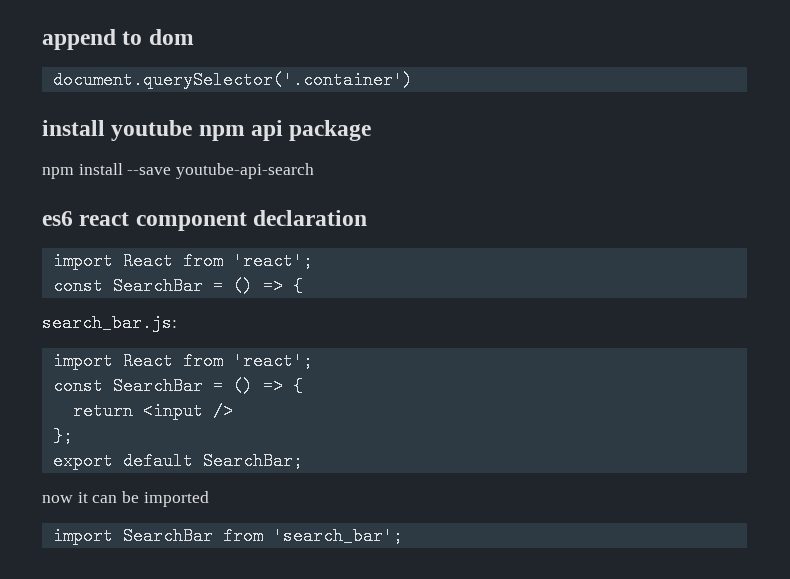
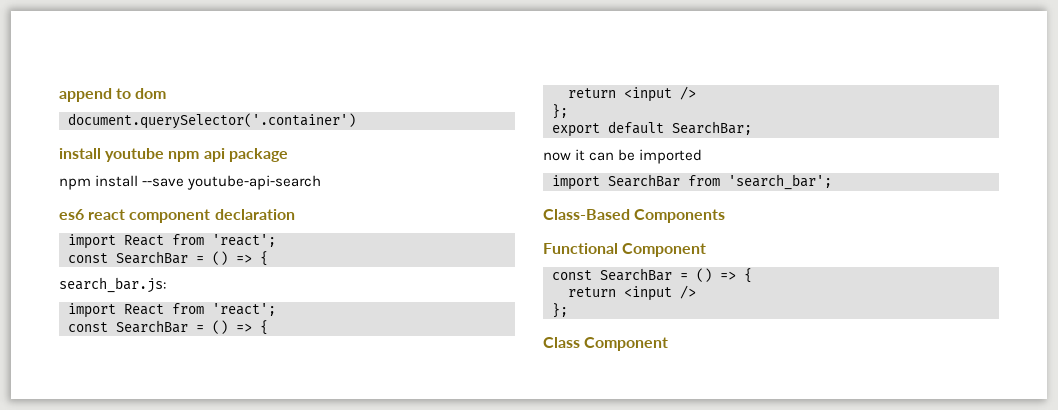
(403, 536) none -> [543,209,726,223] [543,243,707,257] [552,268,752,283] [568,285,696,301] [552,303,568,318] [543,337,669,351] // Class-Based Components // Functional Component // const SearchBar = () => { // return <input /> // }; // Class Component

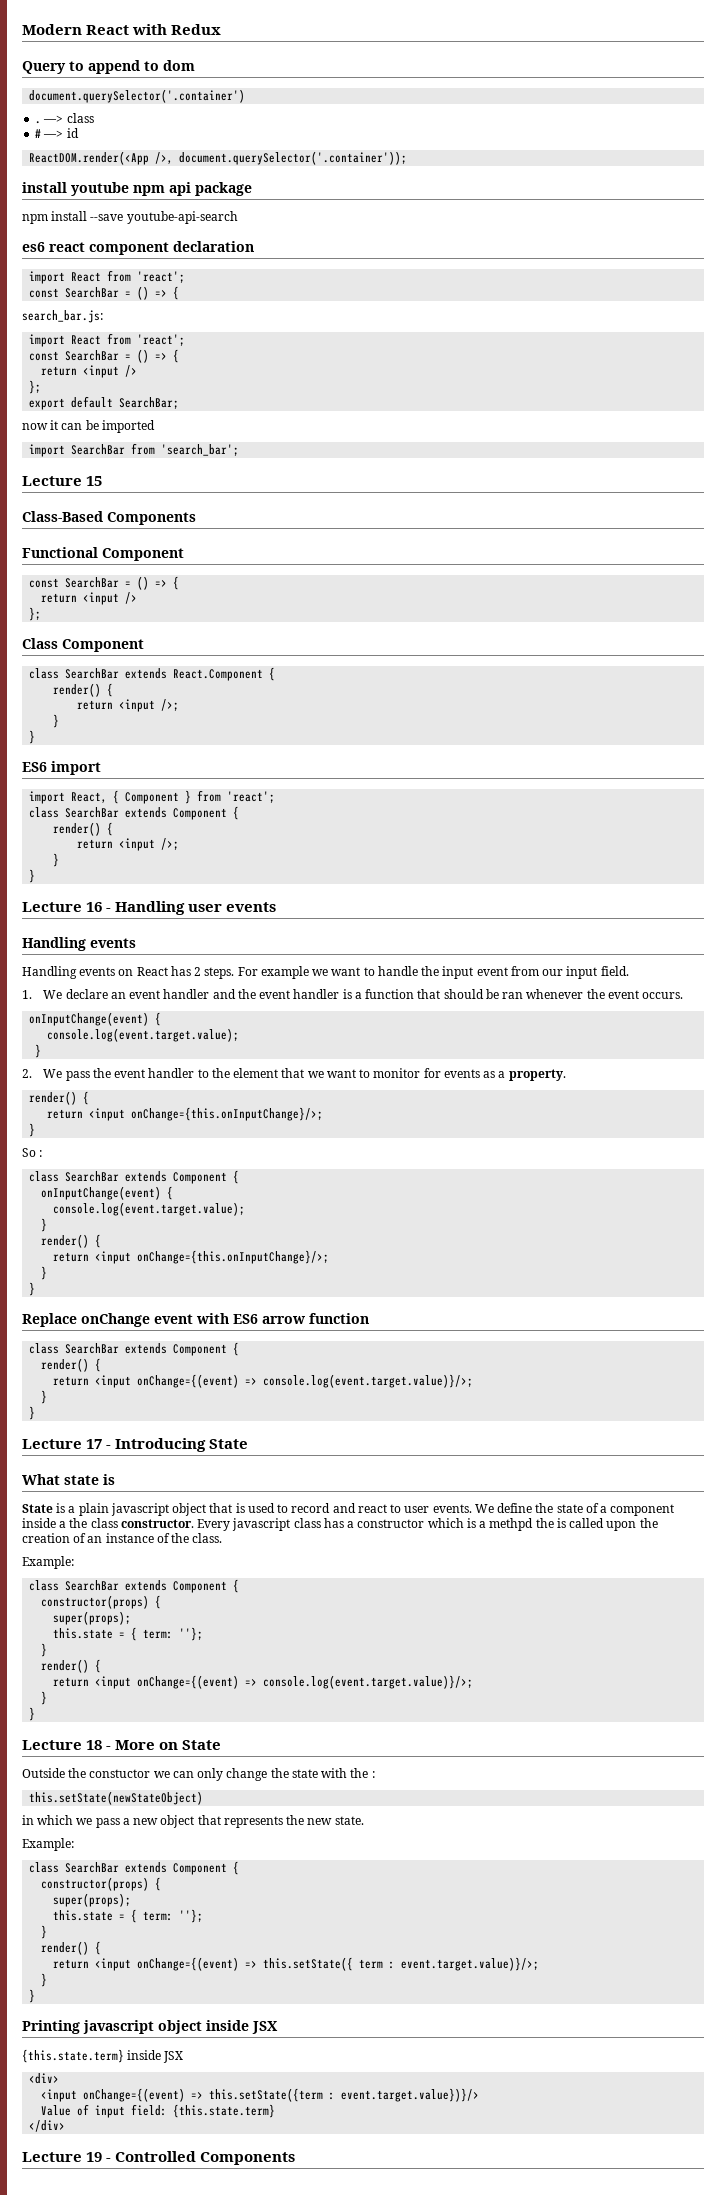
[59,88,167,102] [68,113,356,129] append to dom // document.querySelector('.container') -> [22,24,222,35] [22,60,195,74] [29,89,246,103] [35,113,94,124] [35,128,79,138] [29,151,408,165] Modern React with Redux // Query to append to dom // document.querySelector('.container') // . —> class // # —> id // ReactDOM.render(<App />, document.querySelector('.container'));
(832, 182) none -> [22,476,103,486] // Lecture 15
(669, 344) none -> [29,667,276,681] [53,683,114,697] [77,699,180,712] [53,714,60,728] [29,730,36,744] [22,761,101,775] [29,790,276,804] [29,806,240,820] [53,822,114,836] [77,838,180,851] [53,853,60,867] [29,869,36,883] [22,901,277,915] [22,937,136,951] [22,966,629,979] [22,989,684,999] [29,1012,162,1026] [47,1028,240,1042] [35,1044,42,1058] [22,1068,566,1081] [29,1091,90,1105] [47,1107,324,1121] [29,1123,36,1137] [22,1148,43,1157] [29,1170,240,1184] [41,1186,174,1200] [53,1202,246,1216] [41,1218,48,1232] [41,1234,102,1248] [53,1250,330,1264] [41,1266,48,1280] [29,1282,36,1296] [22,1313,369,1327] [29,1342,240,1356] [41,1358,102,1372] [53,1374,474,1388] [41,1390,48,1404] [29,1406,36,1420] [22,1438,249,1452] [22,1474,115,1485] [22,1503,675,1516] [22,1518,658,1531] [22,1533,223,1543] [22,1556,74,1569] [29,1579,240,1593] [41,1595,162,1609] [53,1611,132,1625] [53,1627,204,1641] [41,1643,48,1657] [41,1659,102,1673] [53,1675,474,1689] [41,1691,48,1705] [29,1707,36,1721] [22,1740,222,1750] [22,1768,375,1781] [29,1791,204,1805] [22,1815,364,1828] [22,1838,74,1851] [29,1861,240,1875] [41,1877,162,1891] [53,1893,132,1907] [53,1909,204,1923] [41,1925,48,1939] [41,1941,102,1955] [53,1957,540,1971] [41,1973,48,1987] [29,1989,36,2003] [22,2020,278,2034] [22,2049,184,2063] [29,2073,60,2084] [41,2088,480,2102] [41,2104,276,2118] [29,2120,66,2132] [22,2151,296,2165] // class SearchBar extends React.Component { // render() { // return <input />; // } // } // ES6 import // import React, { Component } from 'react'; // class SearchBar extends Component { // render() { // return <input />; // } // } // Lecture 16 - Handling user events // Handling events // Handling events on React has 2 steps. For example we want to handle the input event from our input field. // 1. We declare an event handler and the event handler is a function that should be ran whenever the event occurs. // onInputChange(event) { // console.log(event.target.value); // } // 2. We pass the event handler to the element that we want to monitor for events as a property. // render() { // return <input onChange={this.onInputChange}/>; // } // So : // class SearchBar extends Component { // onInputChange(event) { // console.log(event.target.value); // } // render() { // return <input onChange={this.onInputChange}/>; // } // } // Replace onChange event with ES6 arrow function // class SearchBar extends Component { // render() { // return <input onChange={(event) => console.log(event.target.value)}/>; // } // } // Lecture 17 - Introducing State // What state is // State is a plain javascript object that is used to record and react to user events. We define the state of a component inside a the class constructor. Every javascript class has a constructor which is a methpd the is called upon the creation of an instance of the class. // Example: // class SearchBar extends Component { // constructor(props) { // super(props); // this.state = { term: ''}; // } // render() { // return <input onChange={(event) => console.log(event.target.value)}/>; // } // } // Lecture 18 - More on State // Outside the constuctor we can only change the state with the : // this.setState(newStateObject) // in which we pass a new object that represents the new state. // Example: // class SearchBar extends Component { // constructor(props) { // super(props); // this.state = { term: ''}; // } // render() { // return <input onChange={(event) => this.setState({ term : event.target.value)}/>; // } // } // Printing javascript object inside JSX // {this.state.term} inside JSX // <div> // <input onChange={(event) => this.setState({term : event.target.value})}/> // Value of input field: {this.state.term} // </div> // Lecture 19 - Controlled Components

